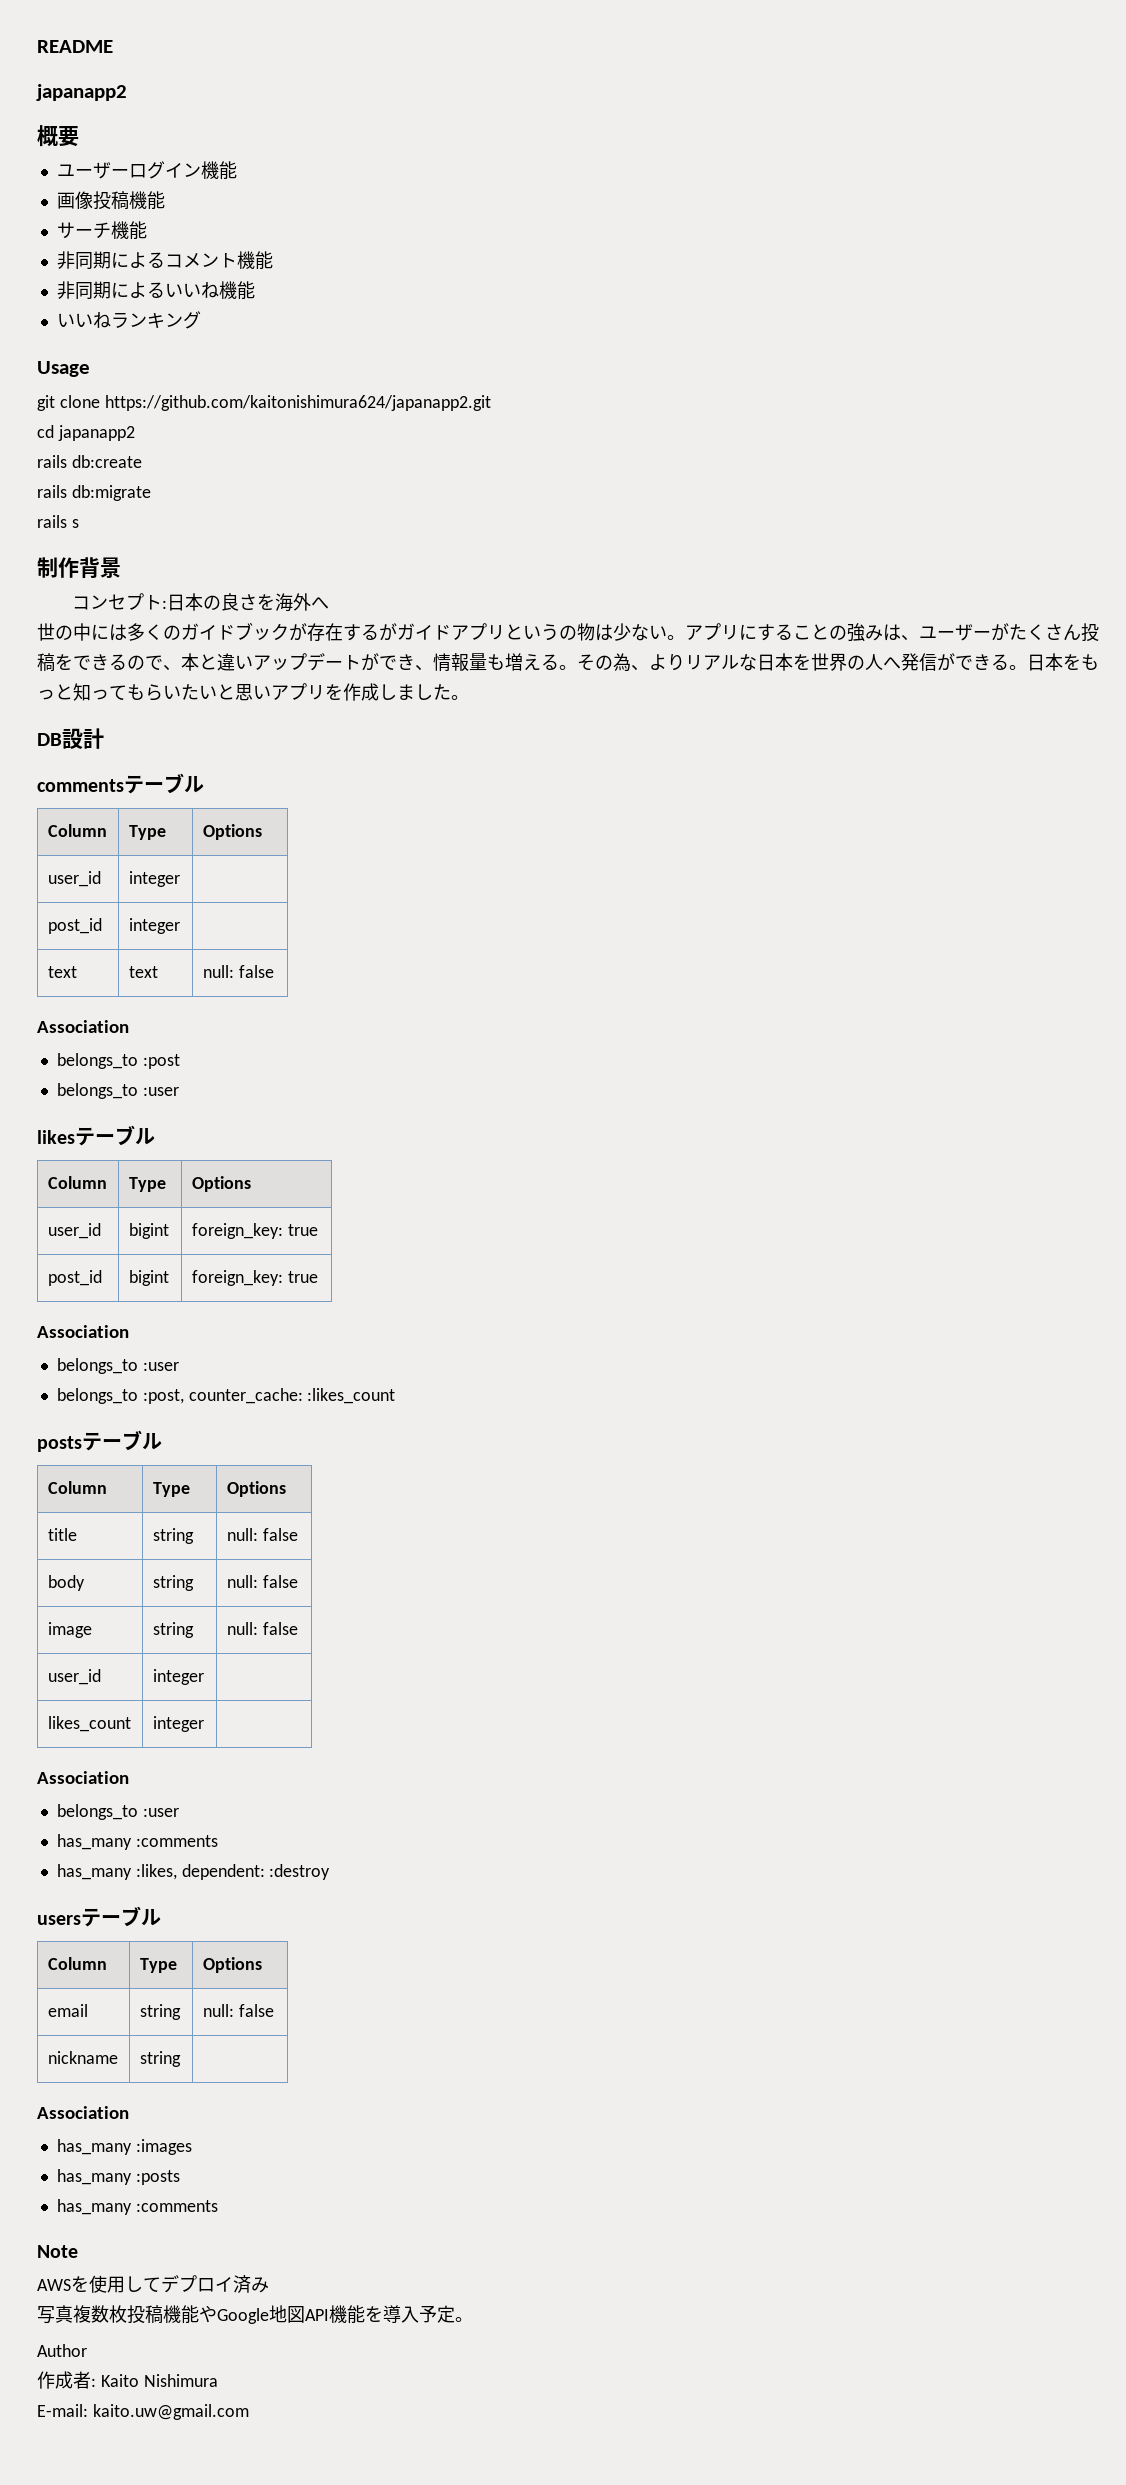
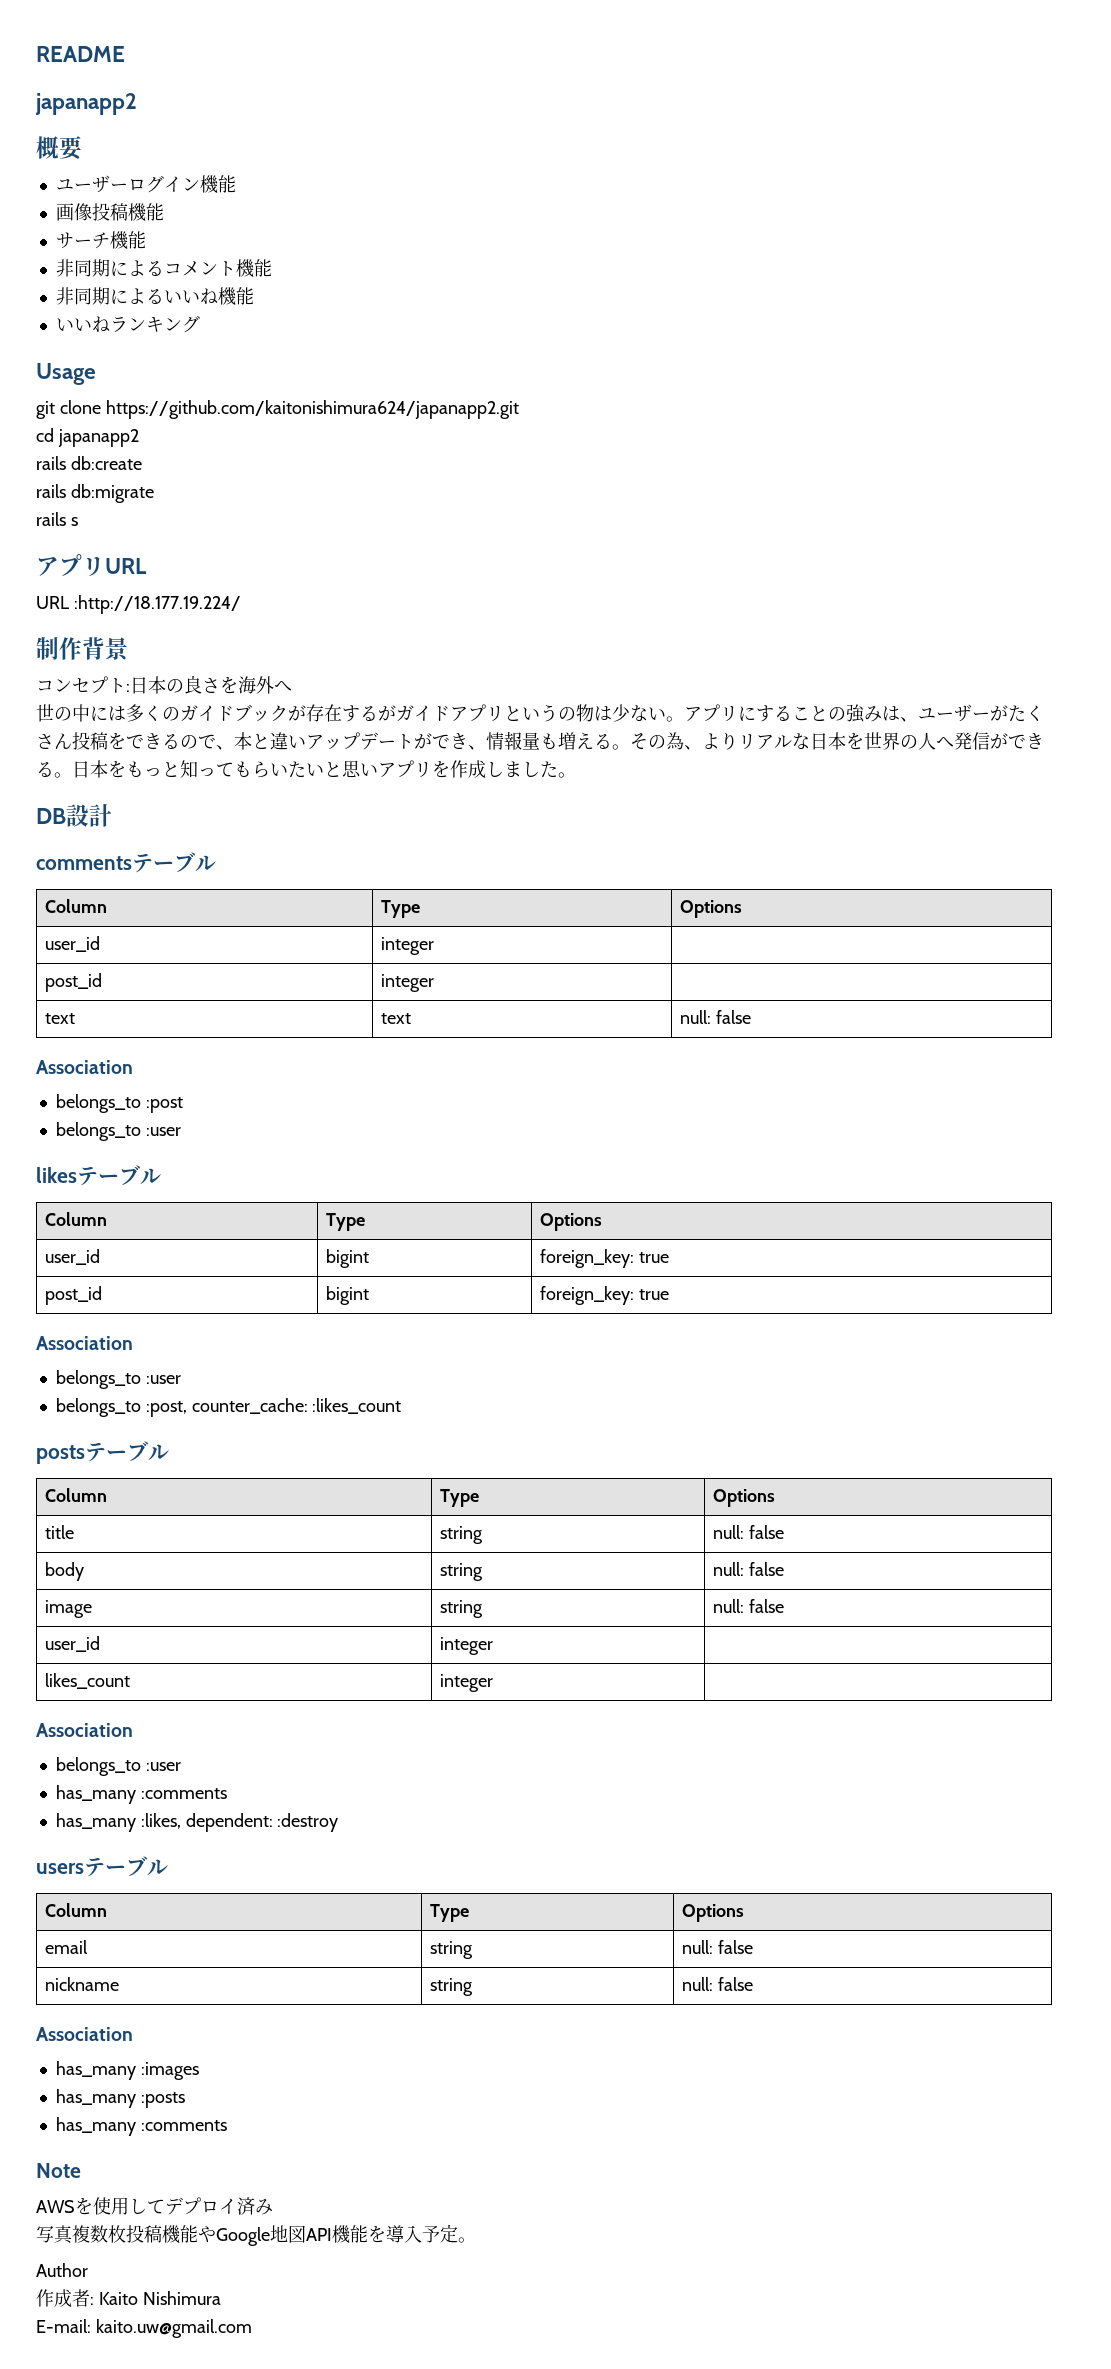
(79, 523) none -> [36,554,147,576] [36,595,241,614] // アプリURL // URL :http://18.177.19.224/
(181, 2059) none -> [681,1977,753,1991] null: false

